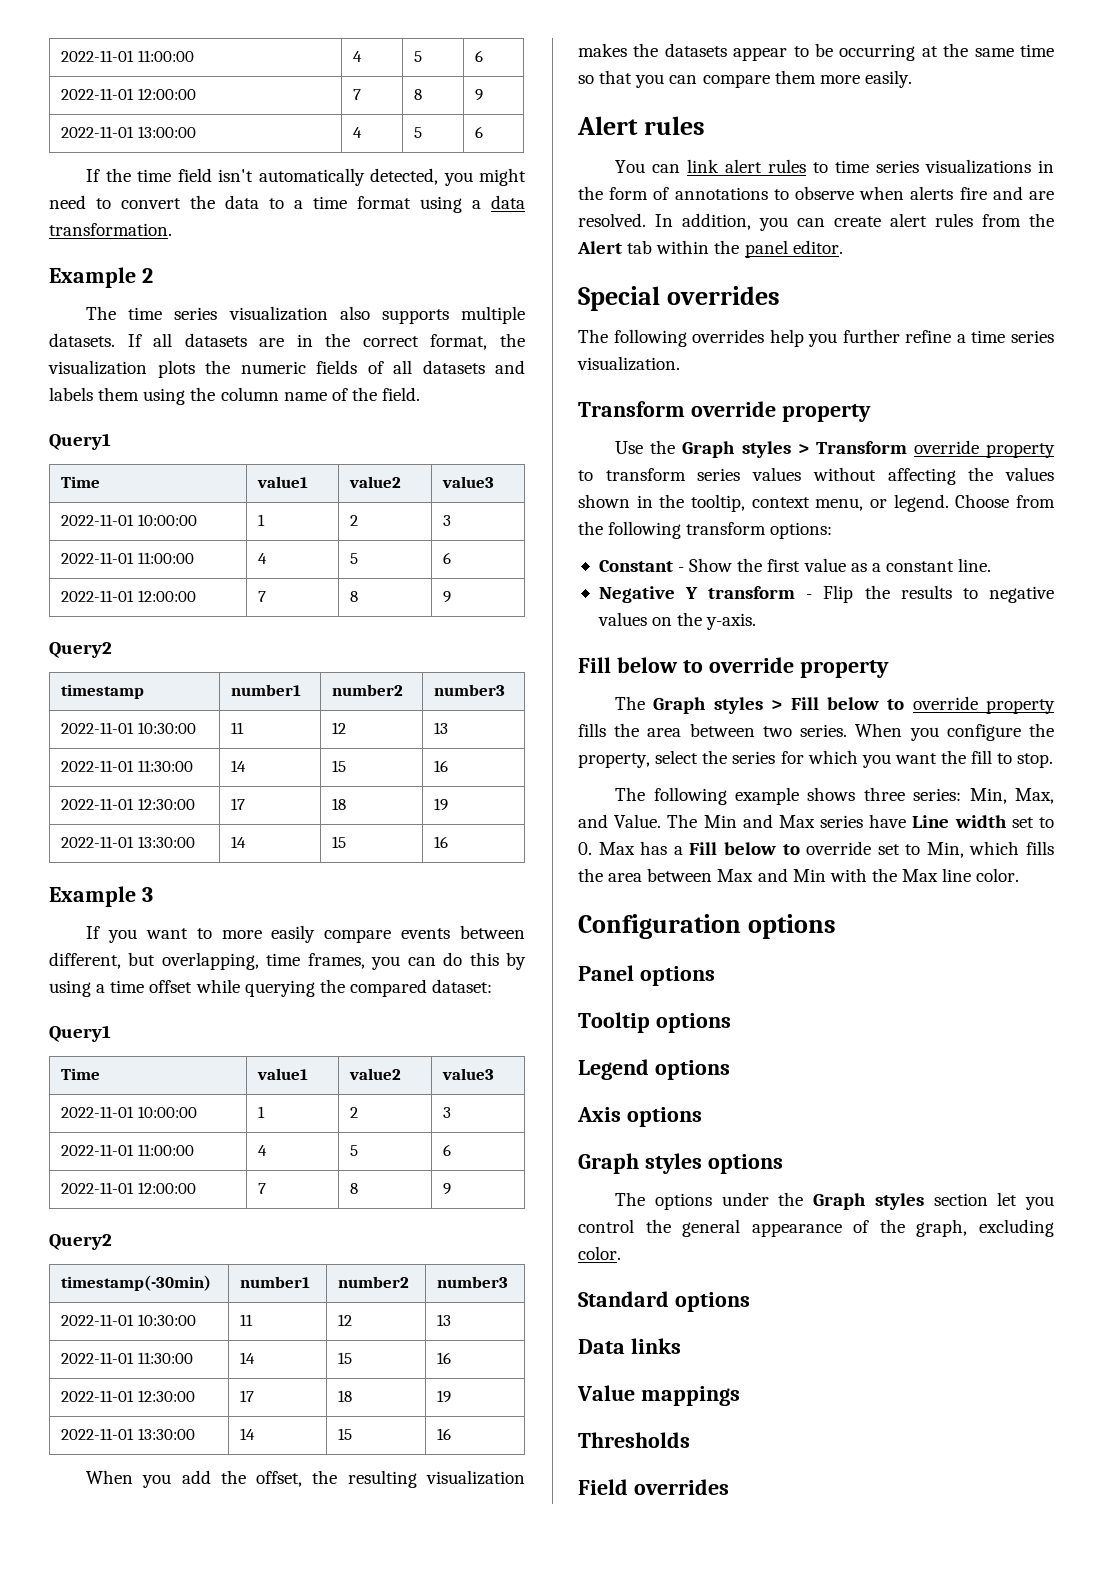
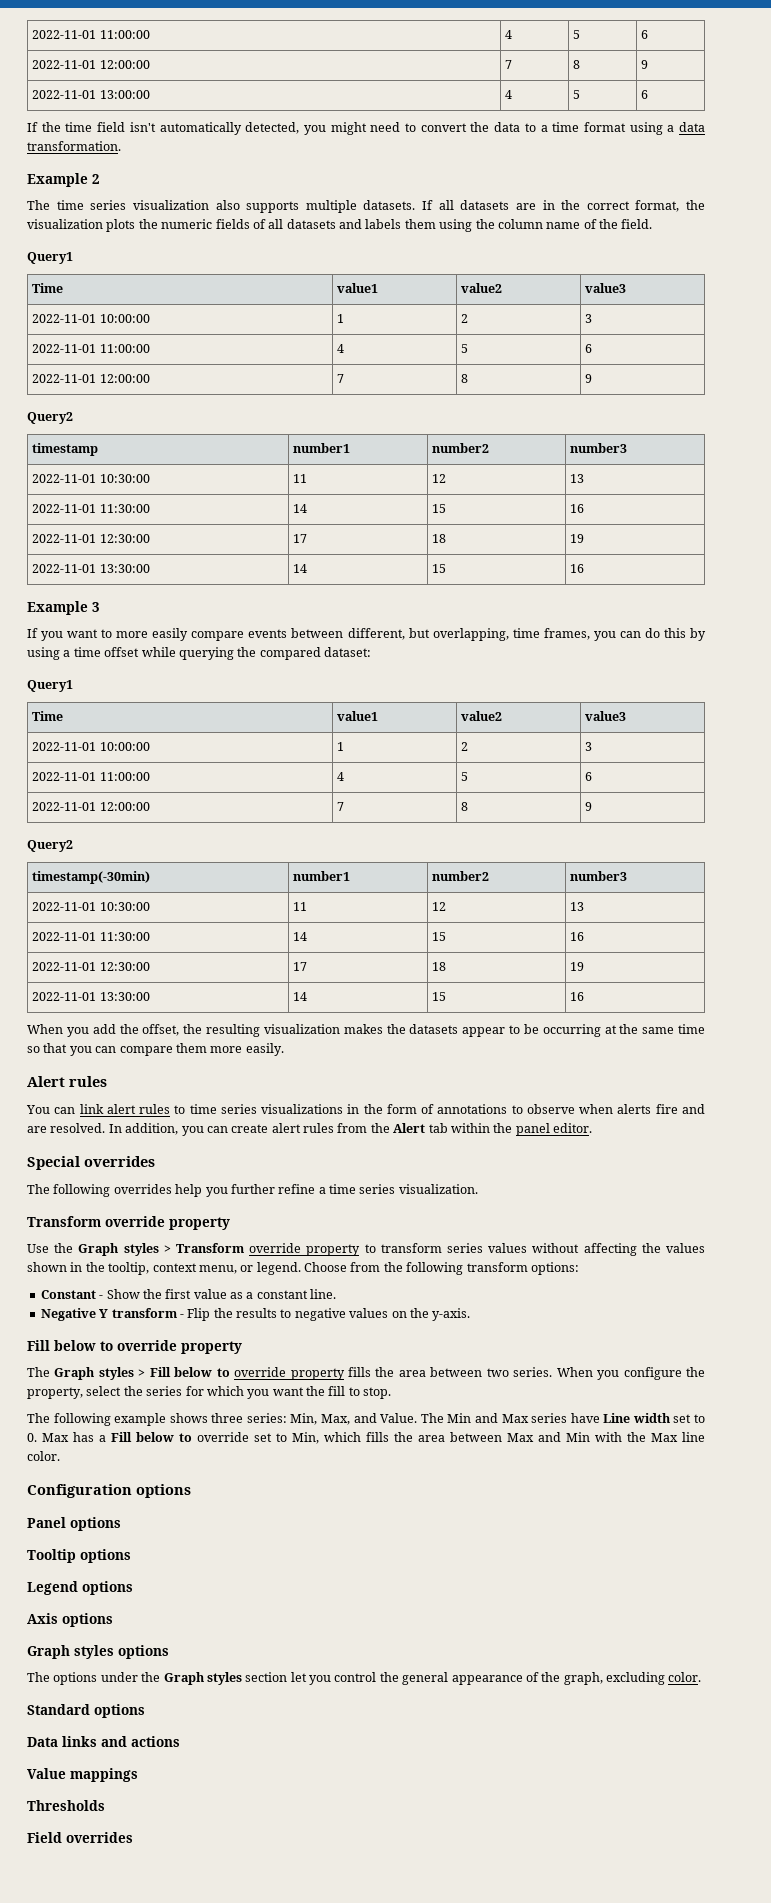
(681, 1346) none -> [101,1736,180,1747] and actions

